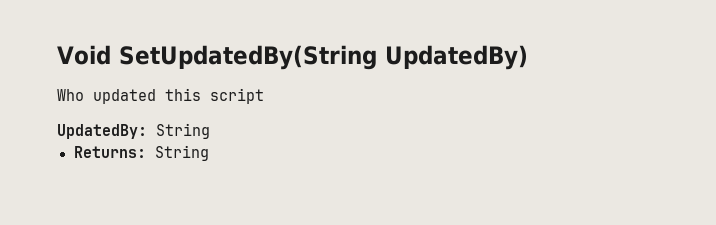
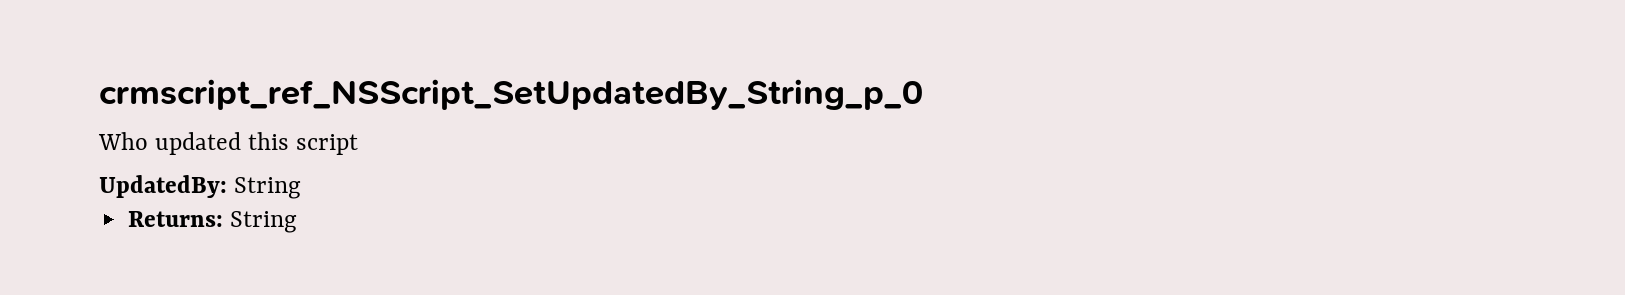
[57,45,528,70] Void SetUpdatedBy(String UpdatedBy) -> [99,79,923,110] crmscript_ref_NSScript_SetUpdatedBy_String_p_0

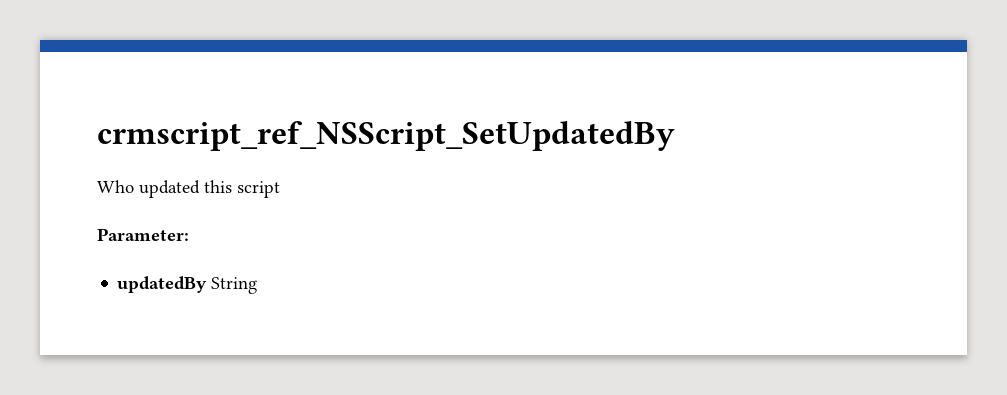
[99,79,923,110] crmscript_ref_NSScript_SetUpdatedBy_String_p_0 -> [97,121,675,151] crmscript_ref_NSScript_SetUpdatedBy
[99,175,302,199] [128,211,298,233] UpdatedBy: String // Returns: String -> [97,228,189,241] [117,276,258,294] Parameter: // updatedBy String

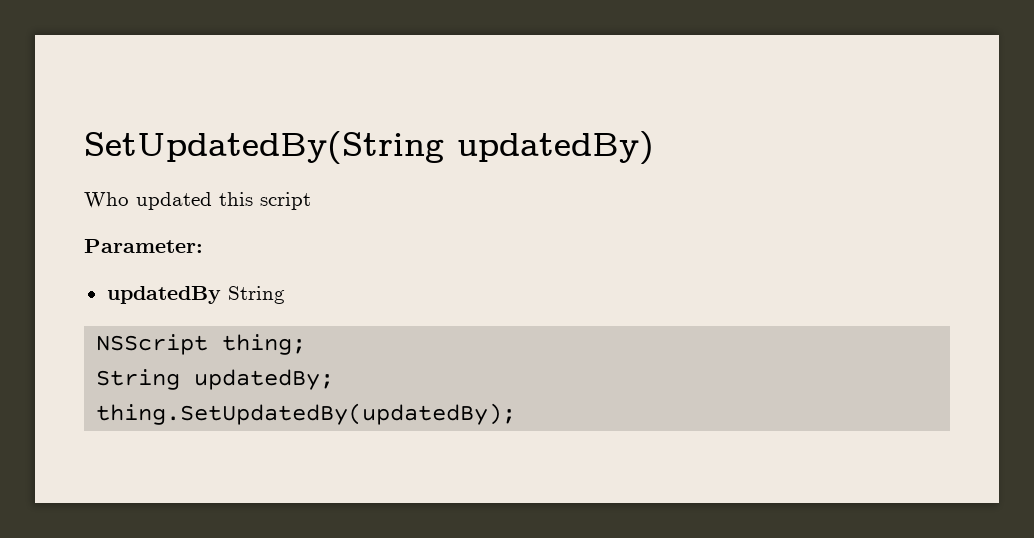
[97,121,675,151] crmscript_ref_NSScript_SetUpdatedBy -> [84,131,654,165] SetUpdatedBy(String updatedBy)
(258, 285) none -> [96,334,307,355] [96,369,335,390] [96,403,517,425] // NSScript thing; // String updatedBy; // thing.SetUpdatedBy(updatedBy);

